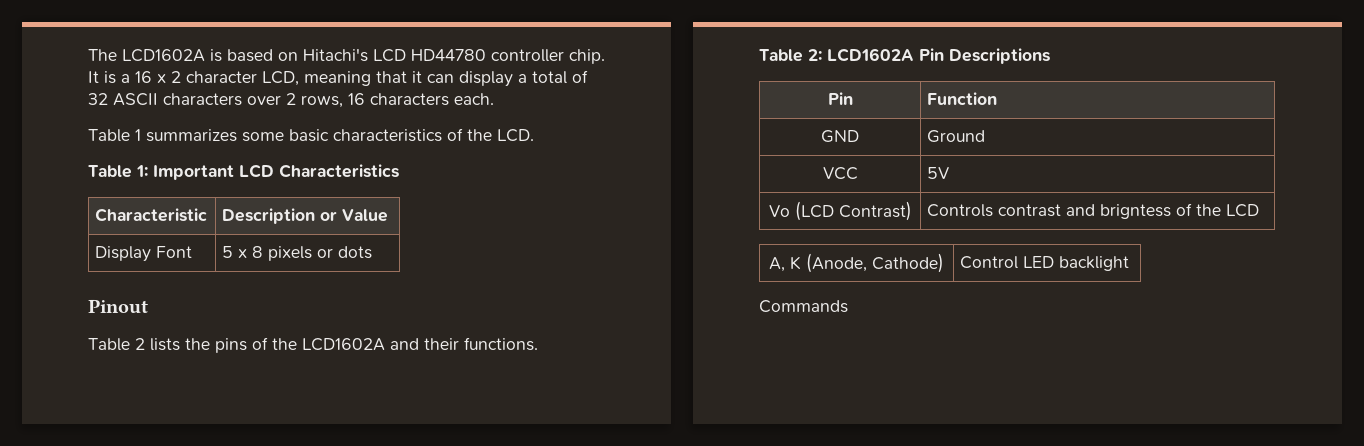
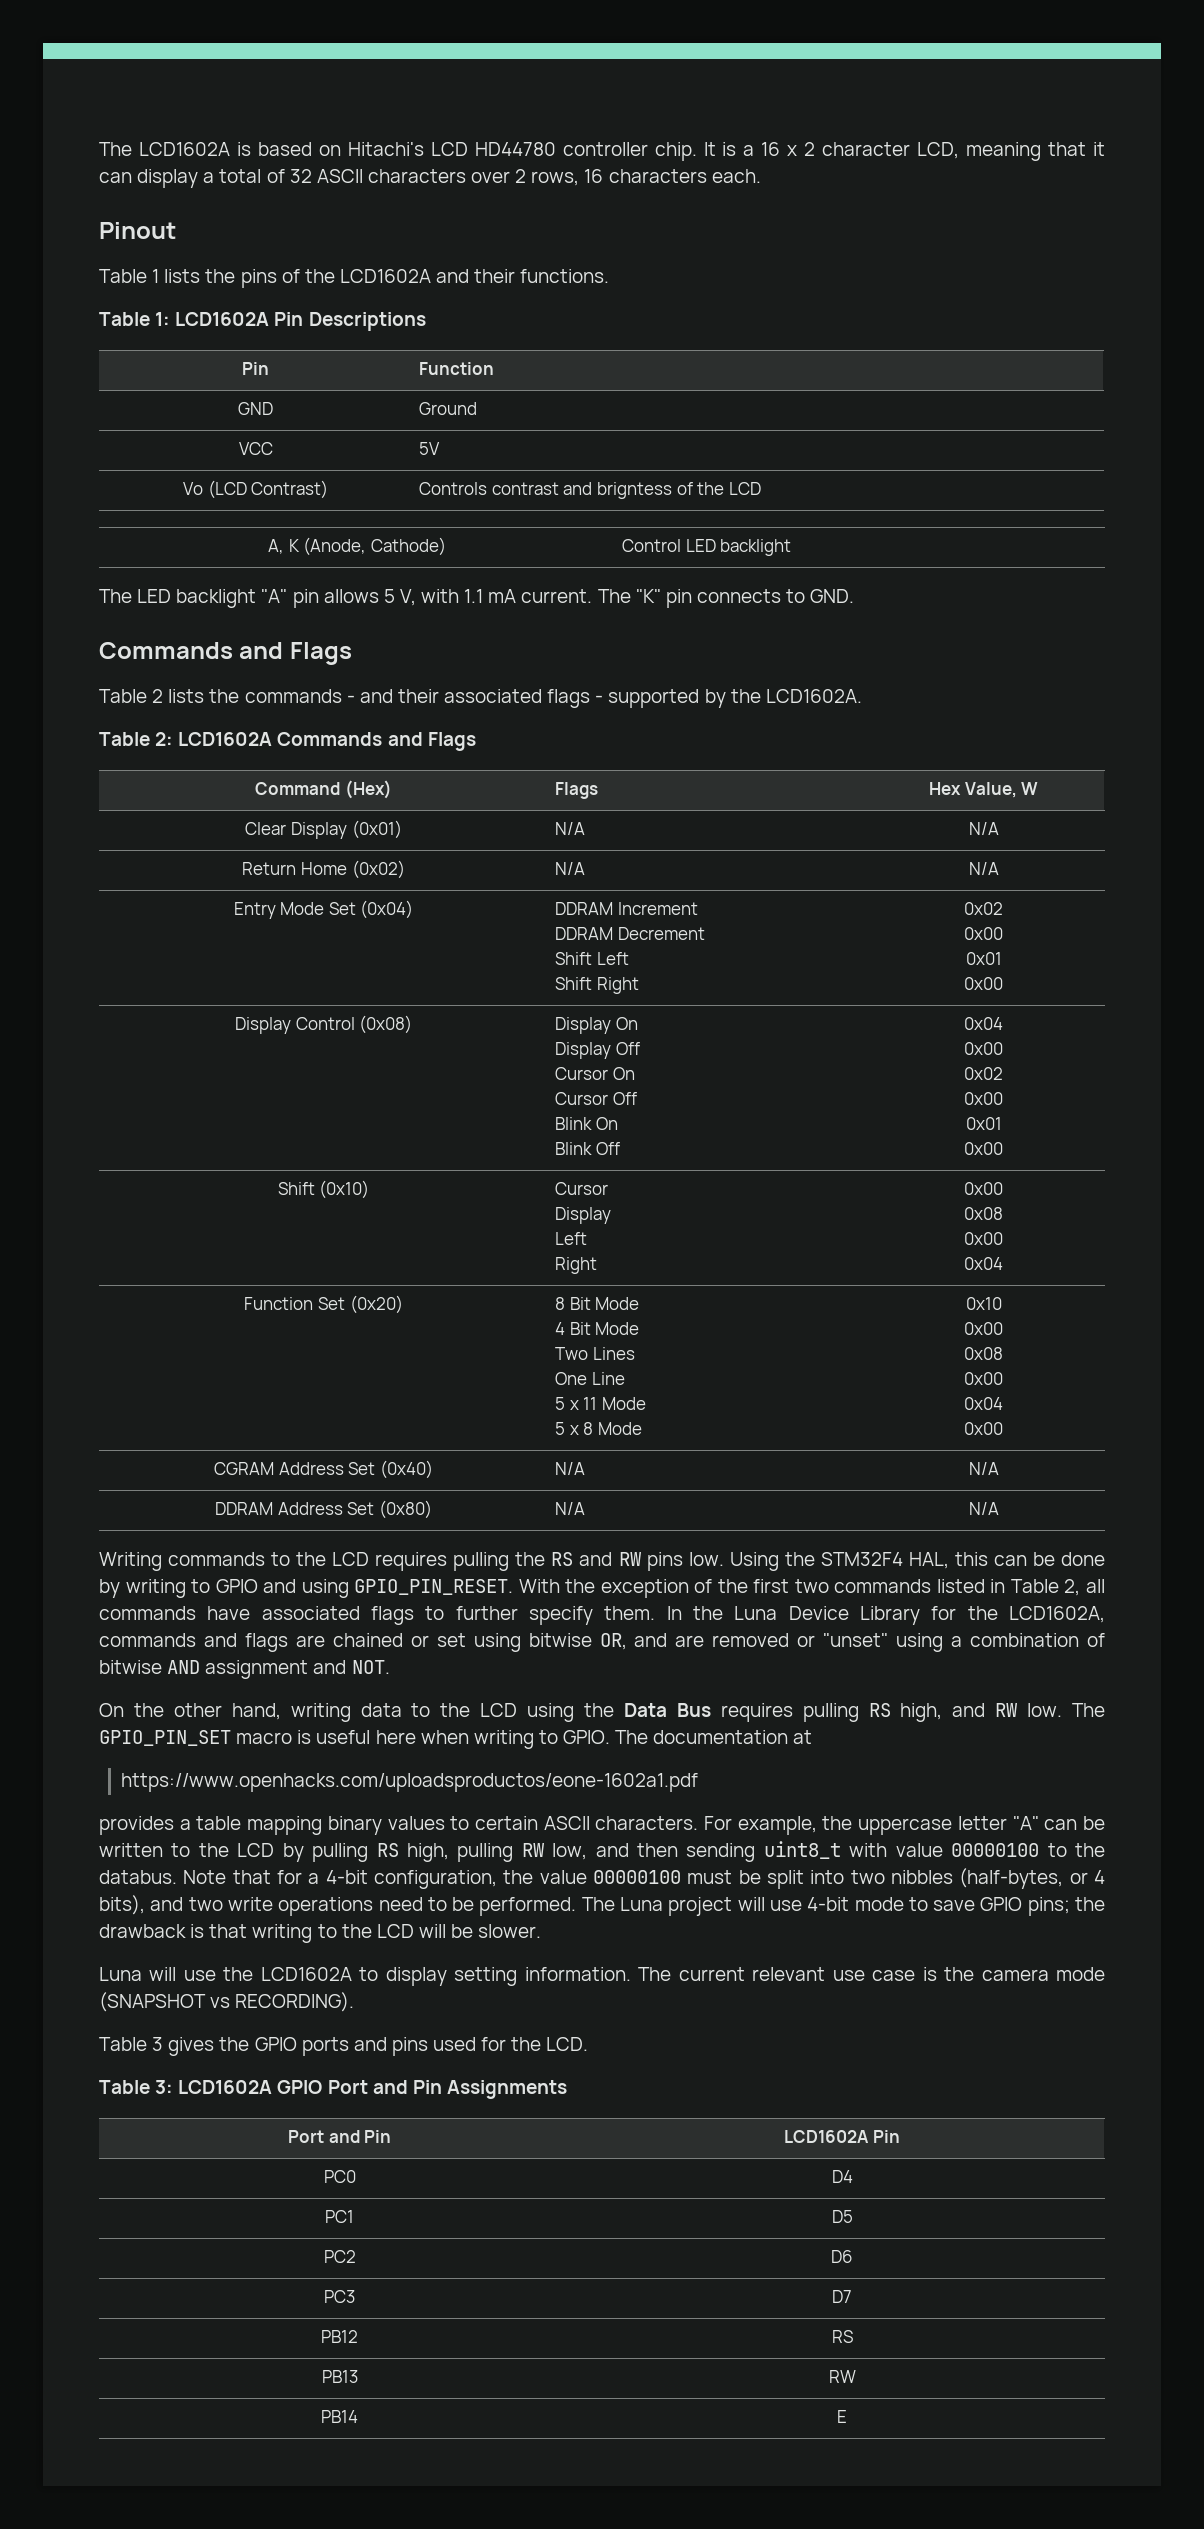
[88,128,534,142] [88,164,399,180] [95,208,208,222] [222,208,389,224] [95,246,193,262] [222,246,373,261] // Table 1 summarizes some basic characteristics of the LCD. // Table 1: Important LCD Characteristics // Characteristic | Description or Value // Display Font | 5 x 8 pixels or dots -> (761, 176) none
[135,338,145,350] 2 -> [152,269,160,283] 1
[808,49,822,61] 2: -> [155,312,171,326] 1:
[759,300,848,313] Commands -> [99,589,855,608] [99,642,352,665] [99,689,862,708] [99,732,476,751] [255,780,392,799] [555,782,599,799] [928,782,1039,798] [245,820,402,839] [555,822,586,835] [968,822,999,835] [242,860,405,879] [555,862,586,875] [968,862,999,875] [233,900,414,919] [555,902,698,915] [555,927,705,940] [555,952,629,965] [555,977,639,994] [964,902,1003,915] [964,927,1003,940] [965,952,1002,965] [964,977,1003,990] [234,1015,413,1034] [555,1017,638,1034] [555,1042,640,1059] [555,1067,635,1080] [555,1092,637,1105] [555,1117,618,1130] [555,1142,620,1155] [964,1017,1003,1030] [964,1042,1003,1055] [964,1067,1003,1080] [964,1092,1003,1105] [965,1117,1002,1130] [964,1142,1003,1155] [277,1180,370,1199] [555,1182,609,1195] [555,1207,612,1224] [555,1232,588,1245] [555,1257,598,1274] [964,1182,1003,1195] [964,1207,1003,1220] [964,1232,1003,1245] [964,1257,1003,1270] [244,1295,403,1314] [555,1297,640,1310] [555,1322,640,1335] [555,1347,635,1360] [555,1372,625,1385] [555,1397,647,1410] [555,1422,643,1435] [965,1297,1002,1310] [964,1322,1003,1335] [964,1347,1003,1360] [964,1372,1003,1385] [964,1397,1003,1410] [964,1422,1003,1435] [214,1460,433,1479] [555,1462,586,1475] [968,1462,999,1475] [215,1500,432,1519] [555,1502,586,1515] [968,1502,999,1515] [99,1552,1105,1571] [99,1579,1105,1598] [99,1606,1106,1625] [99,1633,1106,1652] [99,1660,390,1679] [99,1703,1105,1722] [99,1730,813,1749] [121,1773,699,1792] [99,1816,1106,1835] [99,1841,1106,1862] [99,1868,1106,1889] [99,1895,1105,1916] [99,1924,542,1943] [99,1967,1106,1986] [99,1992,355,2012] [99,2037,589,2056] [99,2080,567,2099] [287,2130,392,2143] [784,2130,900,2143] [323,2170,356,2183] [831,2170,853,2183] [325,2210,354,2223] [831,2210,853,2223] [323,2250,356,2263] [831,2250,853,2263] [324,2290,355,2303] [832,2290,852,2303] [321,2330,358,2343] [831,2330,853,2343] [321,2370,358,2383] [828,2370,856,2383] [321,2410,358,2423] [837,2410,847,2423] The LED backlight "A" pin allows 5 V, with 1.1 mA current. The "K" pin connects to GND. // Commands and Flags // Table 2 lists the commands - and their associated flags - supported by the LCD1602A. // Table 2: LCD1602A Commands and Flags // Command (Hex) | Flags | Hex Value, W // Clear Display (0x01) | N/A | N/A // Return Home (0x02) | N/A | N/A // Entry Mode Set (0x04) | DDRAM Increment // DDRAM Decrement // Shift Left // Shift Right | 0x02 // 0x00 // 0x01 // 0x00 // Display Control (0x08) | Display On // Display Off // Cursor On // Cursor Off // Blink On // Blink Off | 0x04 // 0x00 // 0x02 // 0x00 // 0x01 // 0x00 // Shift (0x10) | Cursor // Display // Left // Right | 0x00 // 0x08 // 0x00 // 0x04 // Function Set (0x20) | 8 Bit Mode // 4 Bit Mode // Two Lines // One Line // 5 x 11 Mode // 5 x 8 Mode | 0x10 // 0x00 // 0x08 // 0x00 // 0x04 // 0x00 // CGRAM Address Set (0x40) | N/A | N/A // DDRAM Address Set (0x80) | N/A | N/A // Writing commands to the LCD requires pulling the RS and RW pins low. Using the STM32F4 HAL, this can be done by writing to GPIO and using GPIO_PIN_RESET. With the exception of the first two commands listed in Table 2, all commands have associated flags to further specify them. In the Luna Device Library for the LCD1602A, commands and flags are chained or set using bitwise OR, and are removed or "unset" using a combination of bitwise AND assignment and NOT. // On the other hand, writing data to the LCD using the Data Bus requires pulling RS high, and RW low. The GPIO_PIN_SET macro is useful here when writing to GPIO. The documentation at // https://www.openhacks.com/uploadsproductos/eone-1602a1.pdf // provides a table mapping binary values to certain ASCII characters. For example, the uppercase letter "A" can be written to the LCD by pulling RS high, pulling RW low, and then sending uint8_t with value 00000100 to the databus. Note that for a 4-bit configuration, the value 00000100 must be split into two nibbles (half-bytes, or 4 bits), and two write operations need to be performed. The Luna project will use 4-bit mode to save GPIO pins; the drawback is that writing to the LCD will be slower. // Luna will use the LCD1602A to display setting information. The current relevant use case is the camera mode (SNAPSHOT vs RECORDING). // Table 3 gives the GPIO ports and pins used for the LCD. // Table 3: LCD1602A GPIO Port and Pin Assignments // Port and Pin | LCD1602A Pin // PC0 | D4 // PC1 | D5 // PC2 | D6 // PC3 | D7 // PB12 | RS // PB13 | RW // PB14 | E

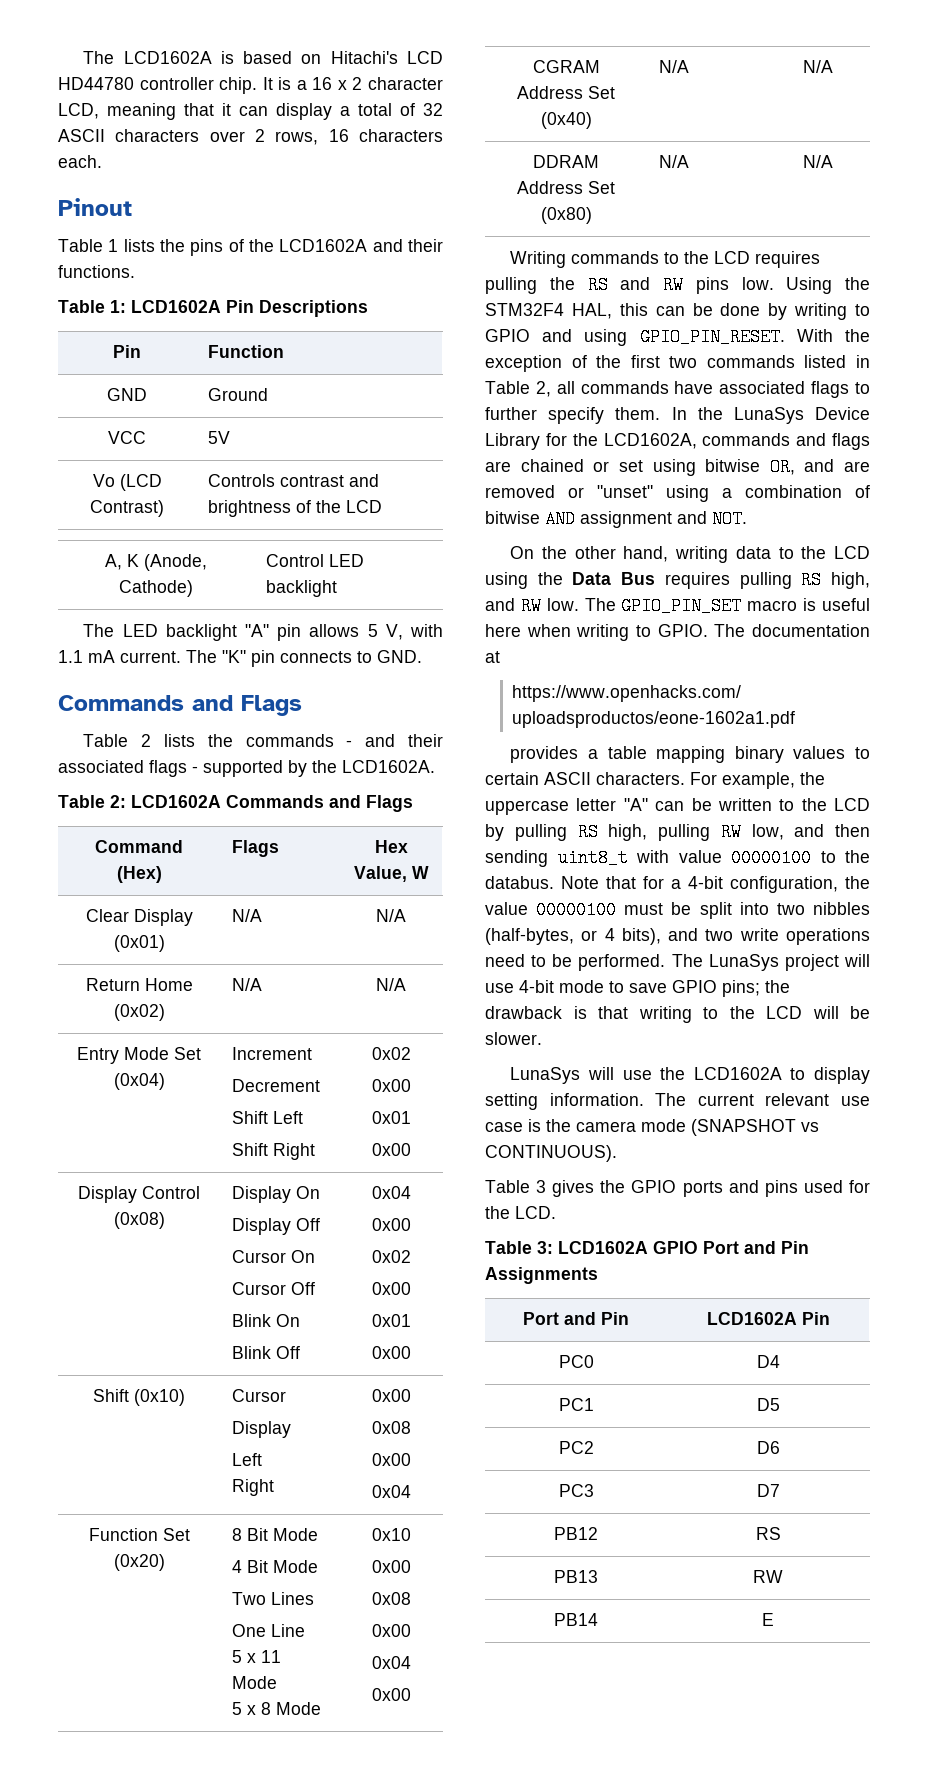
[597,482,673,499] brigntess -> [208,500,292,517] brightness
[555,902,614,915] DDRAM -> (165, 1081) none
[555,927,614,940] DDRAM -> (313, 1053) none
[734,1606,778,1620] Luna -> [733,407,804,424] LunaSys
[620,1897,663,1911] Luna -> [708,954,779,971] LunaSys
[99,1967,142,1981] Luna -> [510,1067,581,1084] LunaSys
[235,1992,355,2012] RECORDING). -> [485,1145,617,1162] CONTINUOUS).

